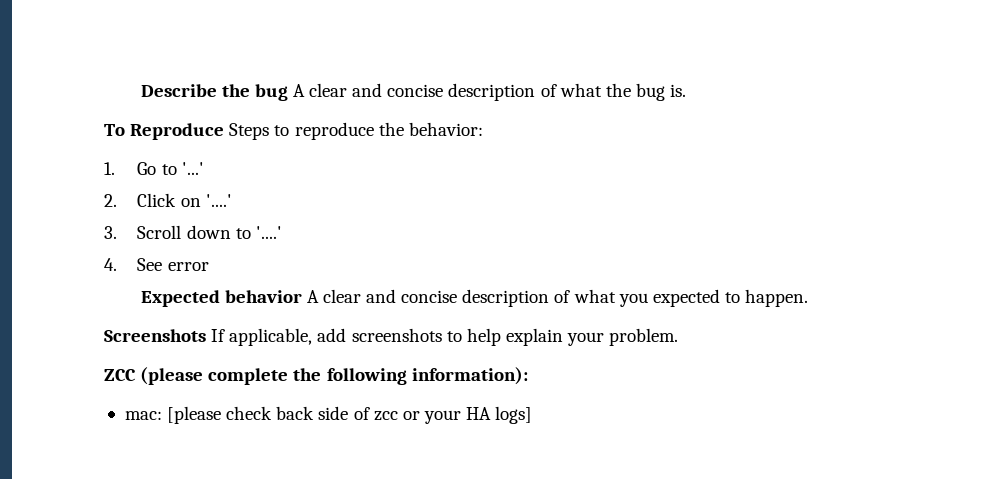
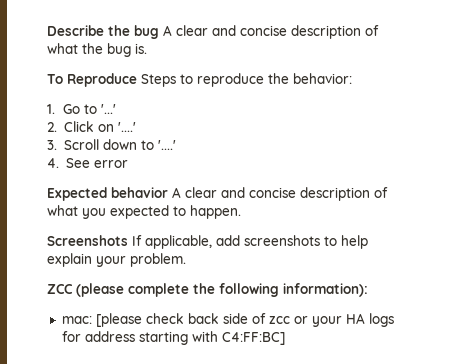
[495,406,533,424] logs] -> [368,313,394,327] [61,331,285,345] logs for address starting with C4:FF:BC]

